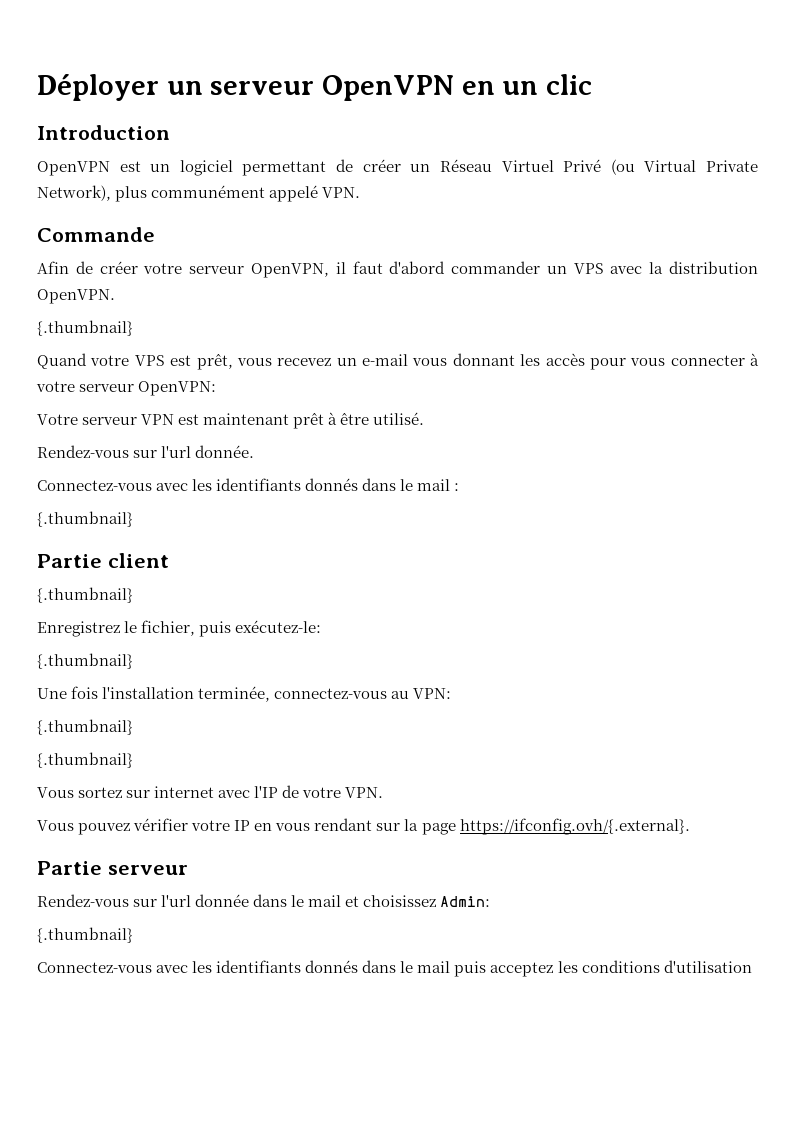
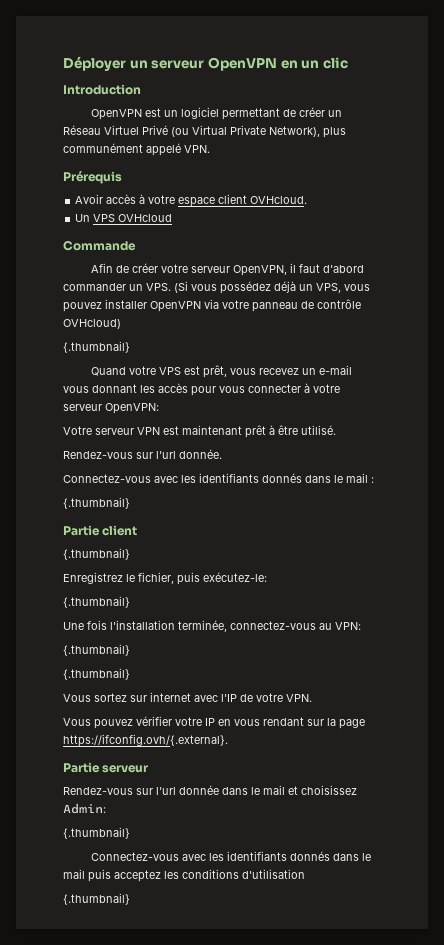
(361, 192) none -> [63,171,122,184] [75,194,308,207] [75,214,173,222] // Prérequis // Avoir accès à votre espace client OVHcloud. // Un VPS OVHcloud
[573,261,759,274] [37,289,115,304] VPS avec la distribution OpenVPN. -> [146,281,370,294] [63,299,361,312] [63,319,121,329] VPS. (Si vous possédez déjà un VPS, vous pouvez installer OpenVPN via votre panneau de contrôle OVHcloud)
(752, 966) none -> [63,893,130,905] // {.thumbnail}

